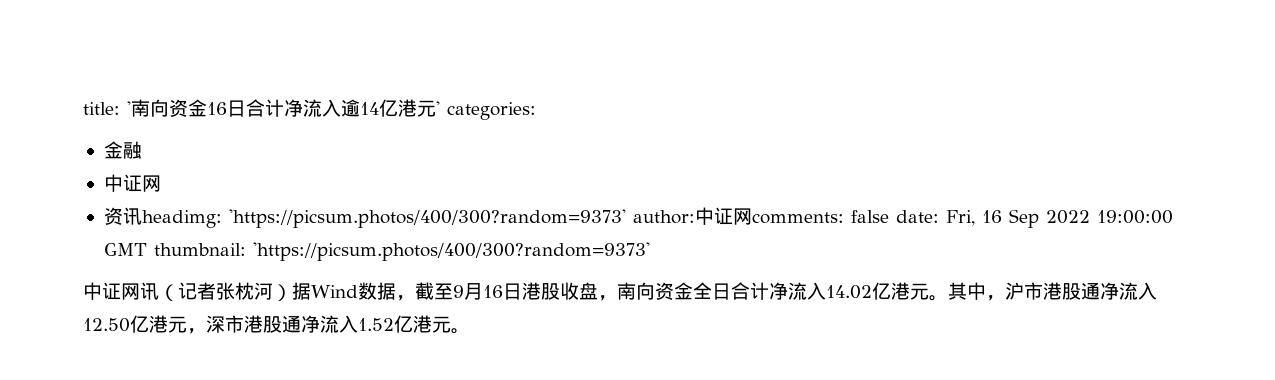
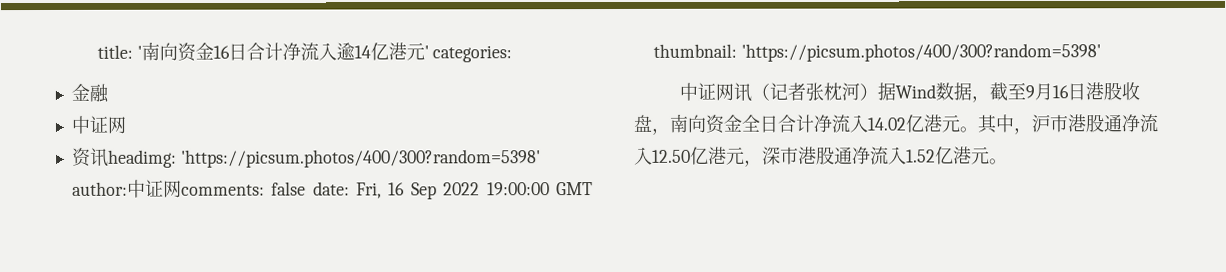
[228,209,626,228] 'https://picsum.photos/400/300?random=9373' -> [180,149,541,168] 'https://picsum.photos/400/300?random=5398'
[252,242,650,261] 'https://picsum.photos/400/300?random=9373' -> [740,43,1101,62] 'https://picsum.photos/400/300?random=5398'

